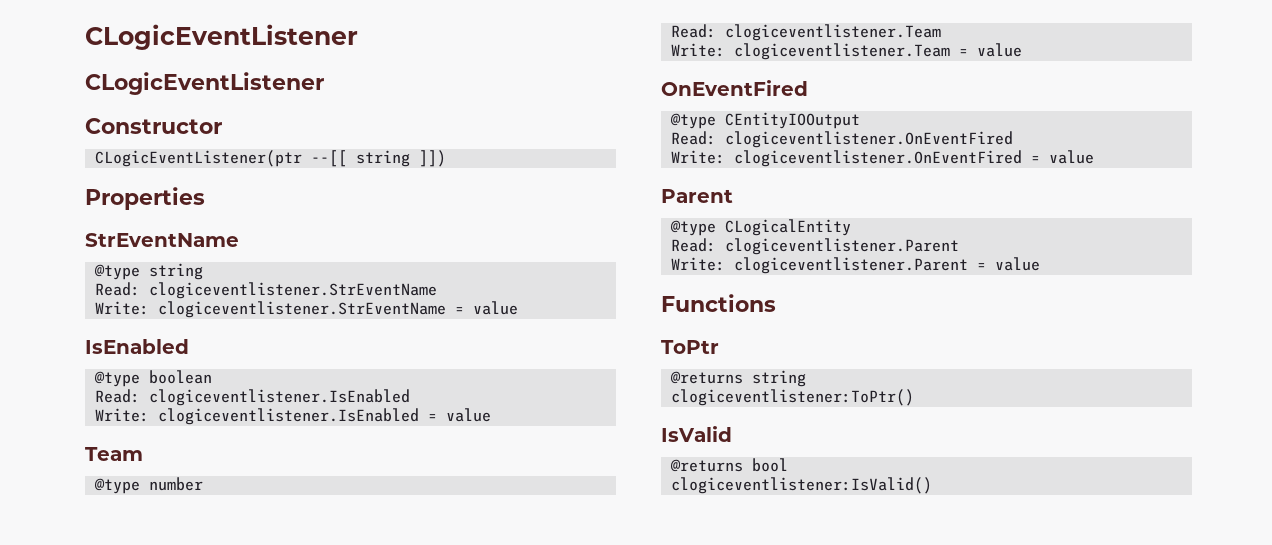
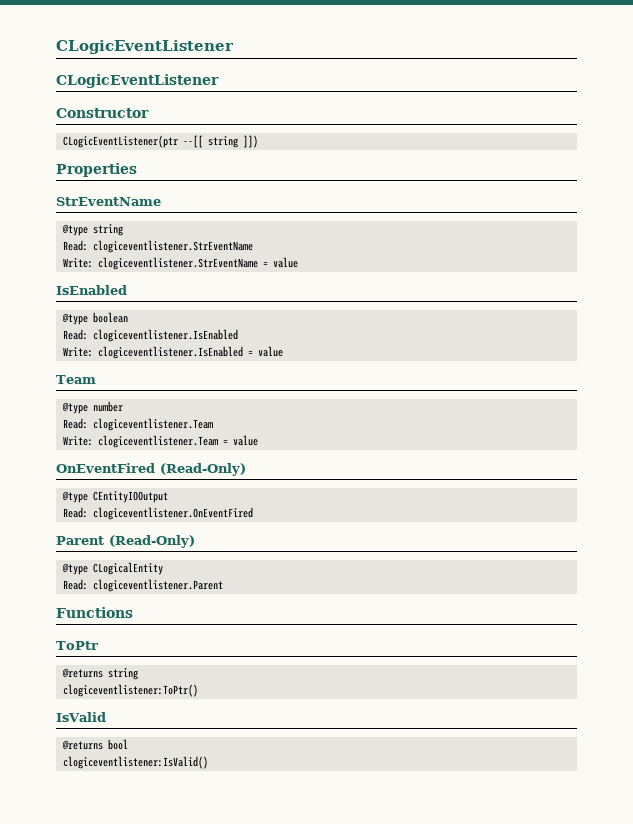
(808, 88) none -> [160,463,246,476] (Read-Only)
[671,150,1095,167] // Write: clogiceventlistener.OnEventFired = value -> (253, 513) none
(733, 196) none -> [109,535,195,548] (Read-Only)
[671,257,1041,274] // Write: clogiceventlistener.Parent = value -> (223, 585) none

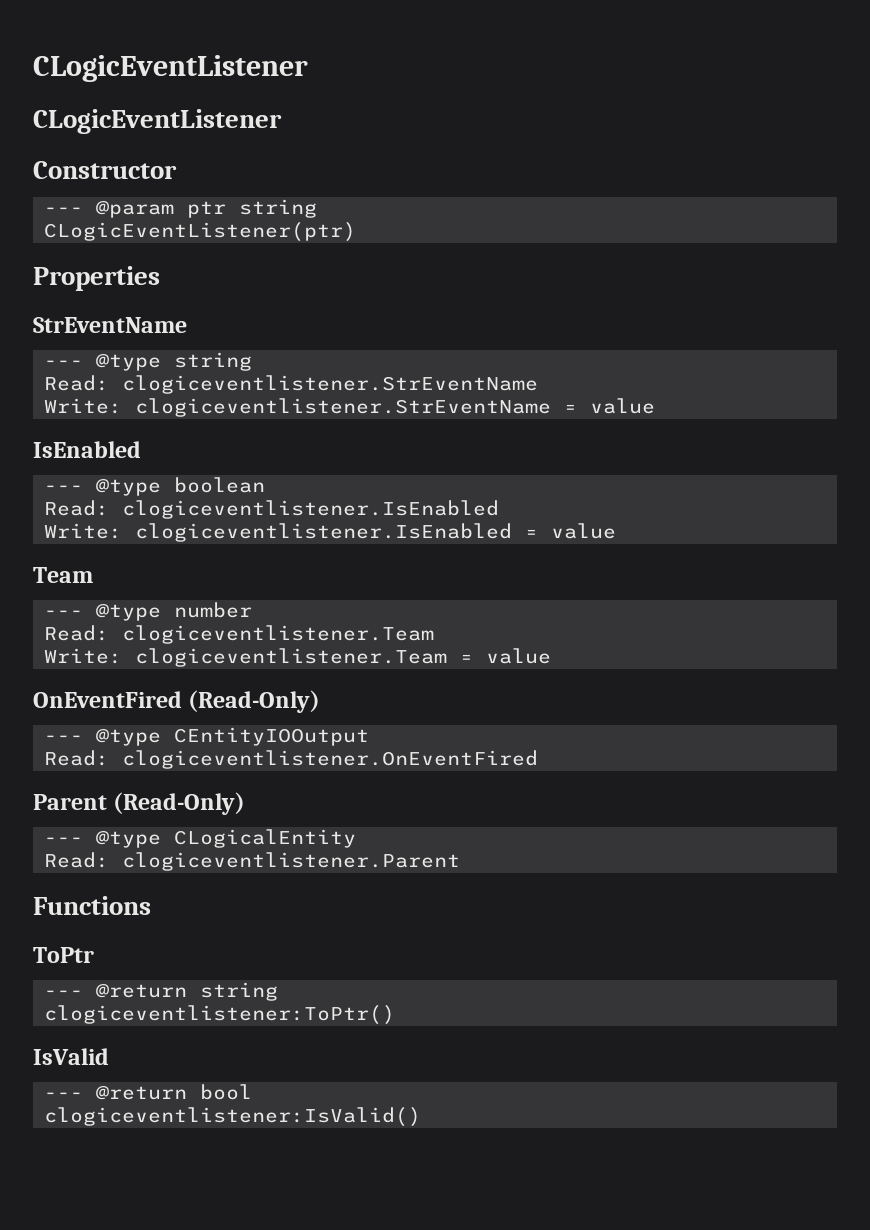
[62,135,258,148] CLogicEventListener(ptr --[[ string ]]) -> [43,199,317,218] [43,222,356,242] --- @param ptr string // CLogicEventListener(ptr)
(161, 201) none -> [43,360,83,367] ---
(127, 290) none -> [43,485,83,492] ---
(96, 379) none -> [43,610,83,617] ---
(246, 469) none -> [43,735,83,742] ---
(195, 541) none -> [43,837,83,844] ---
[61,668,103,678] @returns -> [43,983,187,998] --- @return
[61,740,103,750] @returns -> [43,1085,187,1100] --- @return

